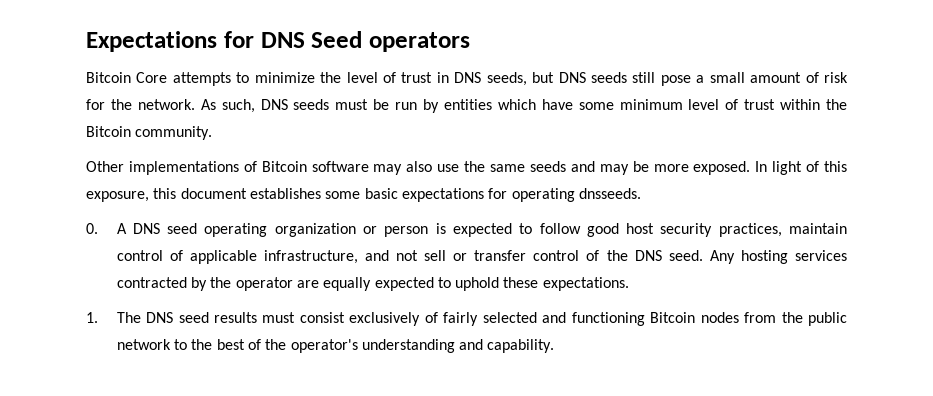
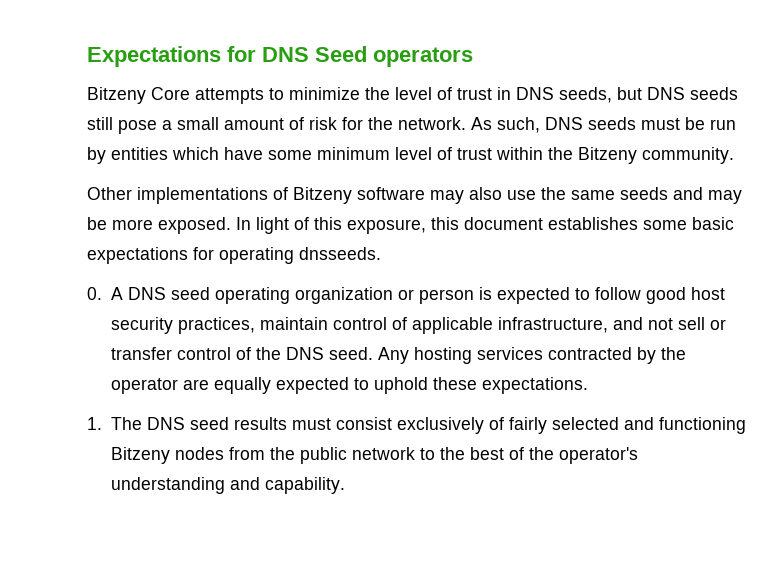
[86,72,131,83] Bitcoin -> [87,87,146,104] Bitzeny
[86,126,131,137] Bitcoin -> [578,147,637,164] Bitzeny
[261,161,307,172] Bitcoin -> [293,187,352,204] Bitzeny
[650,312,696,323] Bitcoin -> [110,447,170,464] Bitzeny

